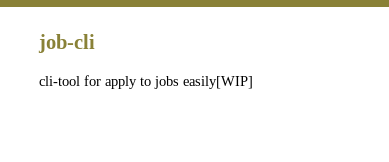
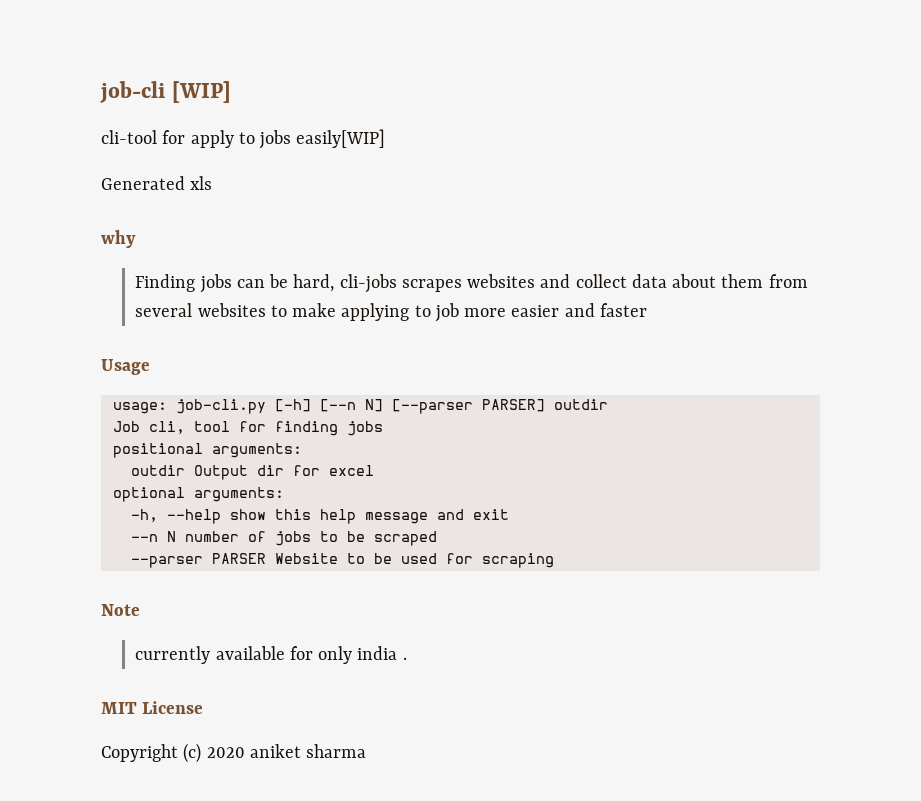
(95, 43) none -> [171,81,231,103] [WIP]
(253, 82) none -> [101,176,213,190] [101,230,136,248] [135,274,808,293] [135,303,647,322] [101,359,150,375] [112,399,608,414] [112,421,383,436] [112,443,302,458] [130,465,374,480] [112,487,284,502] [130,509,509,524] [130,531,437,546] [130,553,554,568] [101,604,140,616] [135,646,407,664] [101,701,204,714] [101,743,367,763] // Generated xls // why // Finding jobs can be hard, cli-jobs scrapes websites and collect data about them from several websites to make applying to job more easier and faster // Usage // usage: job-cli.py [-h] [--n N] [--parser PARSER] outdir // Job cli, tool for finding jobs // positional arguments: // outdir Output dir for excel // optional arguments: // -h, --help show this help message and exit // --n N number of jobs to be scraped // --parser PARSER Website to be used for scraping // Note // currently available for only india . // MIT License // Copyright (c) 2020 aniket sharma

